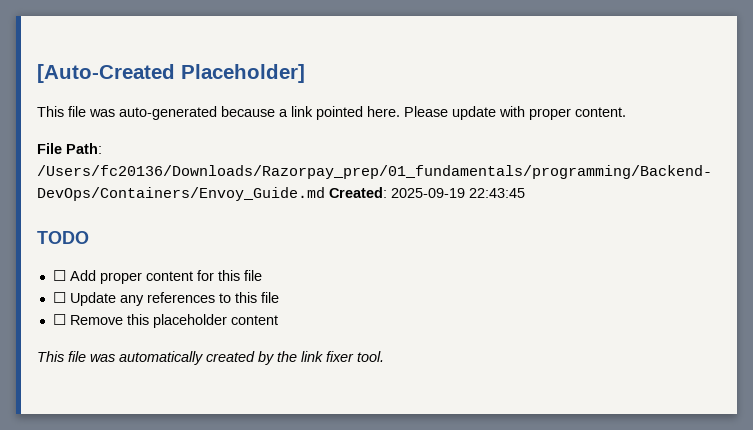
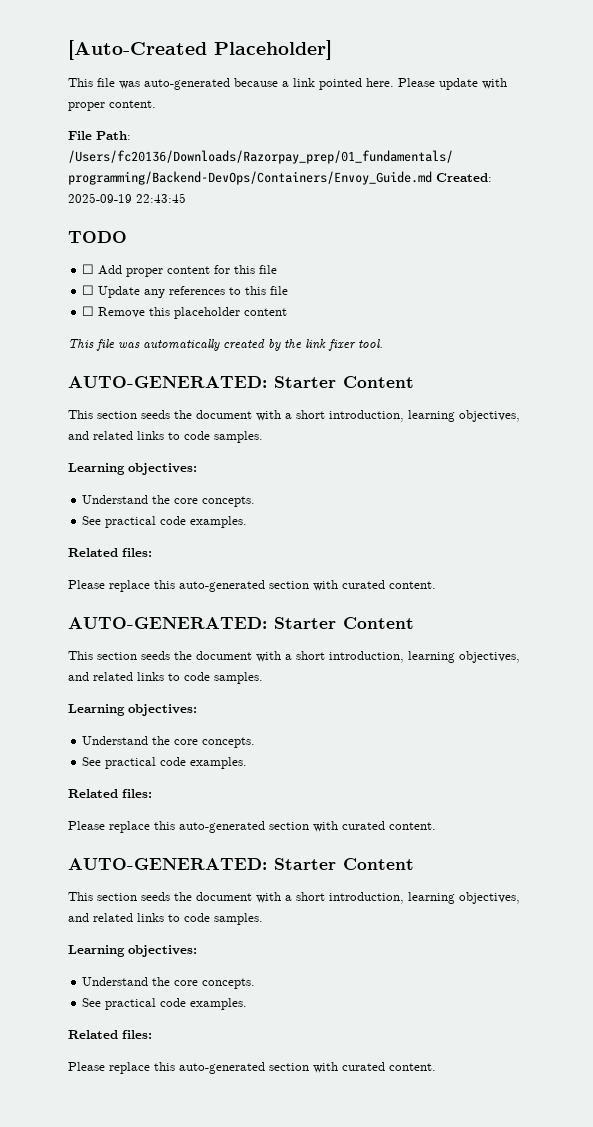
(384, 356) none -> [68,376,414,388] [68,410,520,422] [68,431,263,443] [68,463,197,475] [82,495,256,507] [82,516,248,528] [68,548,152,557] [68,580,436,592] [68,617,414,629] [68,651,520,663] [68,672,263,684] [68,704,197,716] [82,736,256,748] [82,757,248,769] [68,789,152,798] [68,821,436,833] [68,858,414,870] [68,892,520,904] [68,913,263,925] [68,945,197,957] [82,977,256,989] [82,998,248,1010] [68,1030,152,1039] [68,1062,436,1074] // AUTO-GENERATED: Starter Content // This section seeds the document with a short introduction, learning objectives, and related links to code samples. // Learning objectives: // Understand the core concepts. // See practical code examples. // Related files: // Please replace this auto-generated section with curated content. // AUTO-GENERATED: Starter Content // This section seeds the document with a short introduction, learning objectives, and related links to code samples. // Learning objectives: // Understand the core concepts. // See practical code examples. // Related files: // Please replace this auto-generated section with curated content. // AUTO-GENERATED: Starter Content // This section seeds the document with a short introduction, learning objectives, and related links to code samples. // Learning objectives: // Understand the core concepts. // See practical code examples. // Related files: // Please replace this auto-generated section with curated content.

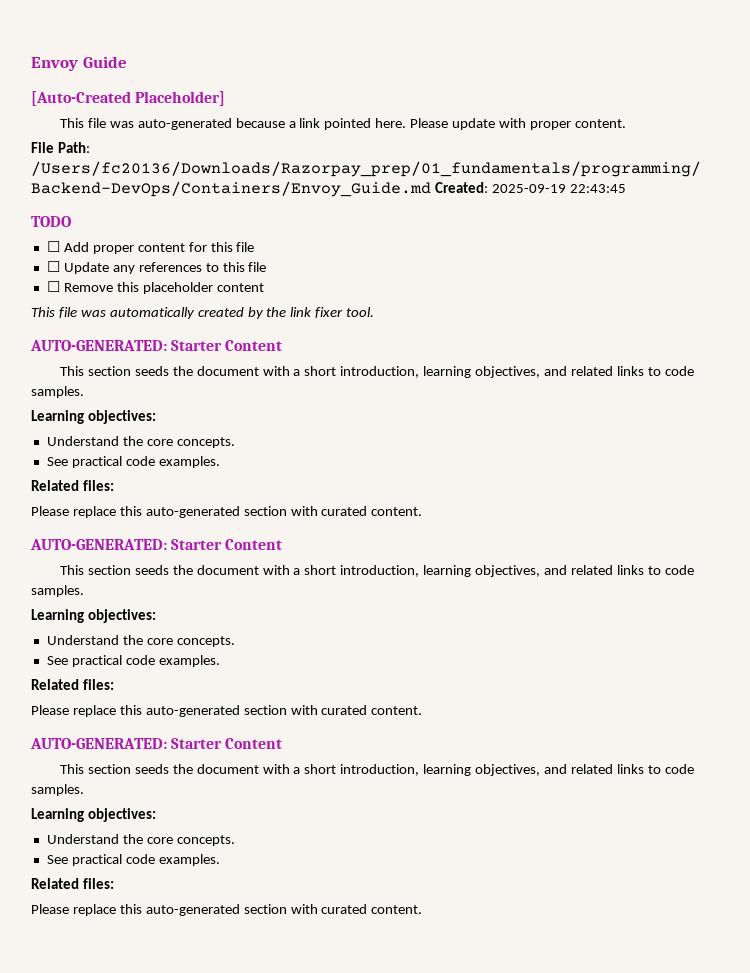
(68, 50) none -> [31,56,127,71] Envoy Guide //

